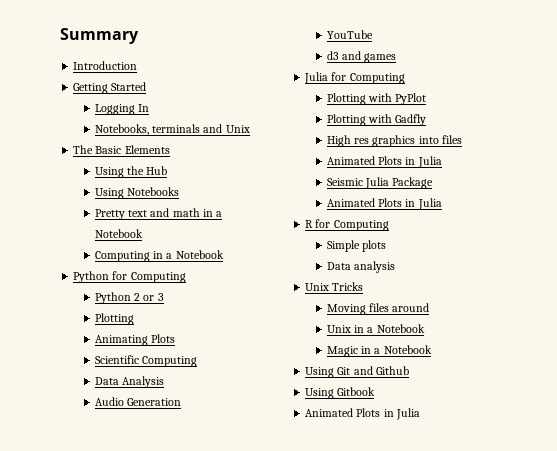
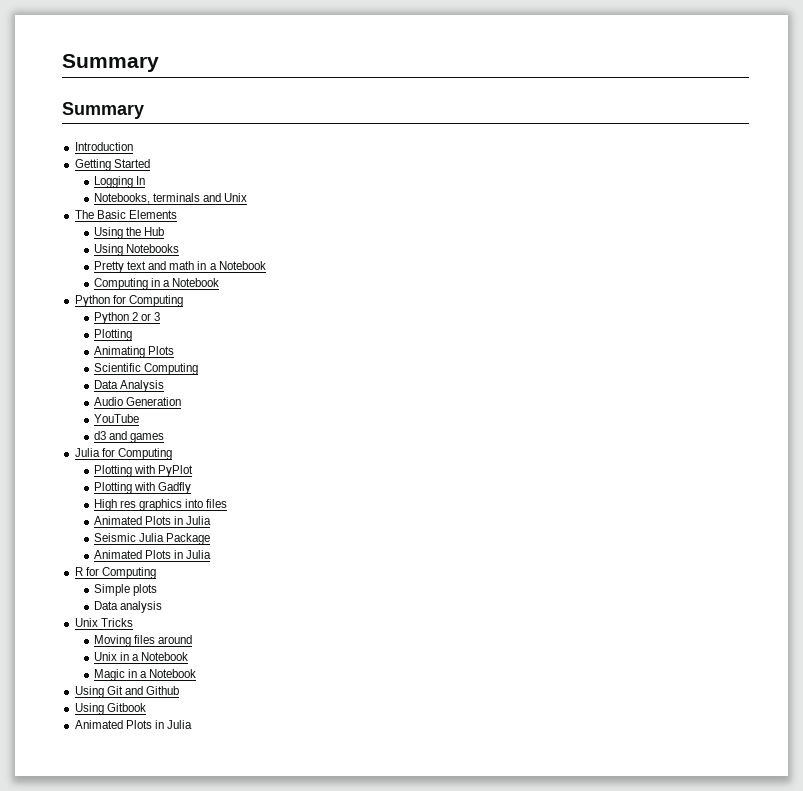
[60,28,139,44] Summary -> [62,54,159,72] [62,102,144,119] Summary // Summary

